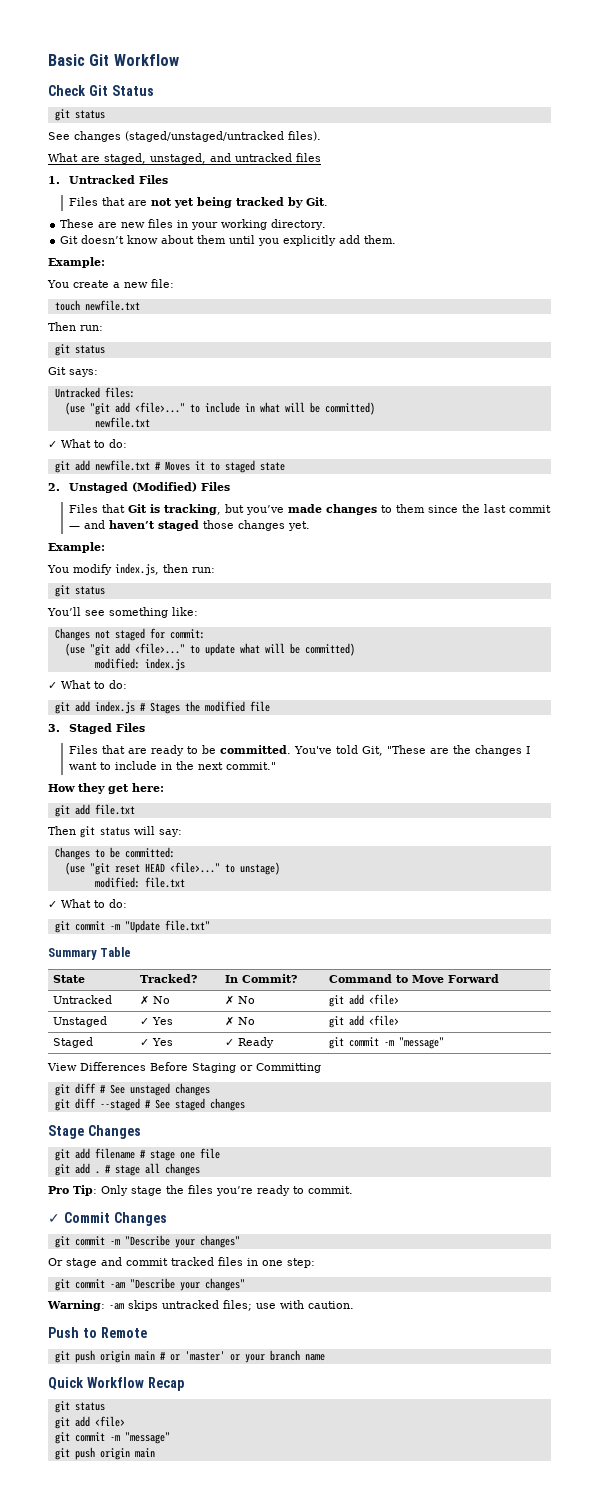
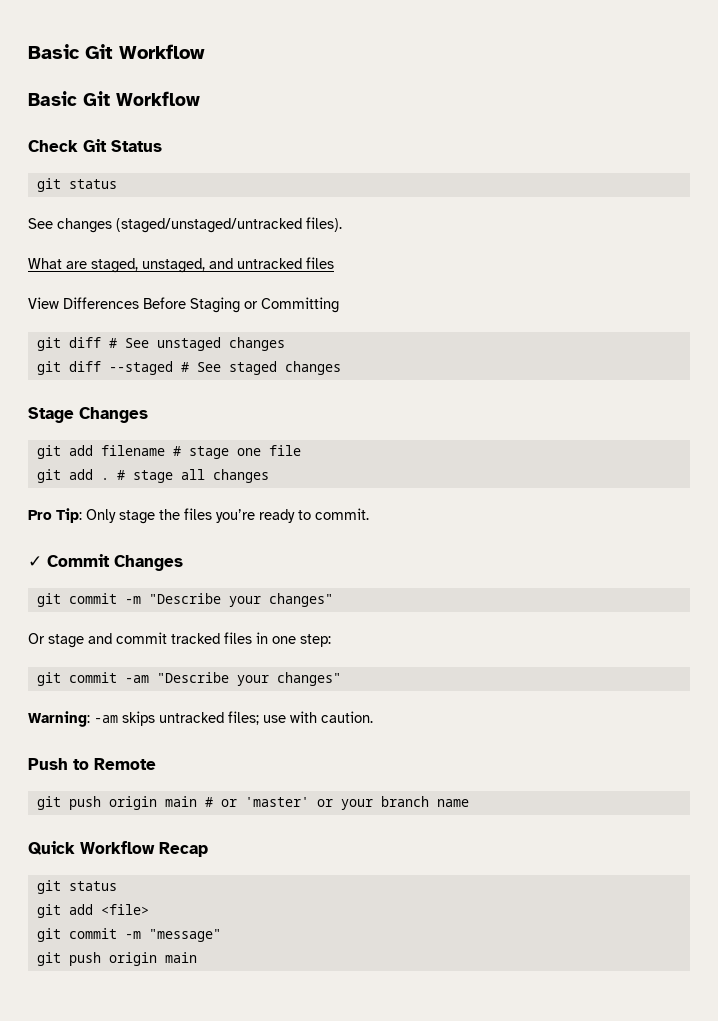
[48,54,179,66] Basic Git Workflow -> [28,44,205,59] [28,91,200,106] Basic Git Workflow // Basic Git Workflow
[48,175,169,184] [69,197,329,208] [60,219,327,230] [60,235,397,246] [48,257,105,268] [47,279,174,288] [54,300,140,311] [48,322,103,331] [54,344,105,356] [48,367,98,377] [54,387,135,398] [64,402,375,415] [94,417,150,428] [48,439,127,448] [54,460,285,473] [48,482,231,493] [69,504,552,515] [69,520,311,531] [48,542,105,553] [47,563,215,576] [54,585,105,597] [47,607,198,618] [54,628,205,641] [64,643,355,656] [94,658,185,671] [48,680,127,689] [54,701,270,714] [48,723,146,734] [69,745,531,756] [69,761,277,770] [48,783,164,794] [54,804,135,817] [48,826,182,838] [54,847,175,860] [64,862,280,875] [94,877,185,888] [48,899,127,908] [54,920,210,933] [48,947,132,960] [52,975,85,983] [139,974,197,983] [224,974,297,983] [328,974,499,983] [52,995,112,1004] [139,995,170,1005] [224,995,255,1005] [328,994,399,1007] [52,1016,107,1027] [139,1017,173,1025] [224,1016,255,1026] [328,1015,399,1028] [52,1037,93,1048] [139,1038,173,1046] [224,1037,274,1048] [328,1037,444,1049] // 1. Untracked Files // Files that are not yet being tracked by Git. // These are new files in your working directory. // Git doesn’t know about them until you explicitly add them. // Example: // You create a new file: // touch newfile.txt // Then run: // git status // Git says: // Untracked files: // (use "git add <file>..." to include in what will be committed) // newfile.txt // ✓ What to do: // git add newfile.txt # Moves it to staged state // 2. Unstaged (Modified) Files // Files that Git is tracking, but you’ve made changes to them since the last commit — and haven’t staged those changes yet. // Example: // You modify index.js, then run: // git status // You’ll see something like: // Changes not staged for commit: // (use "git add <file>..." to update what will be committed) // modified: index.js // ✓ What to do: // git add index.js # Stages the modified file // 3. Staged Files // Files that are ready to be committed. You've told Git, "These are the changes I want to include in the next commit." // How they get here: // git add file.txt // Then git status will say: // Changes to be committed: // (use "git reset HEAD <file>..." to unstage) // modified: file.txt // ✓ What to do: // git commit -m "Update file.txt" // Summary Table // State | Tracked? | In Commit? | Command to Move Forward // Untracked | ✗ No | ✗ No | git add <file> // Unstaged | ✓ Yes | ✗ No | git add <file> // Staged | ✓ Yes | ✓ Ready | git commit -m "message" -> (334, 263) none

